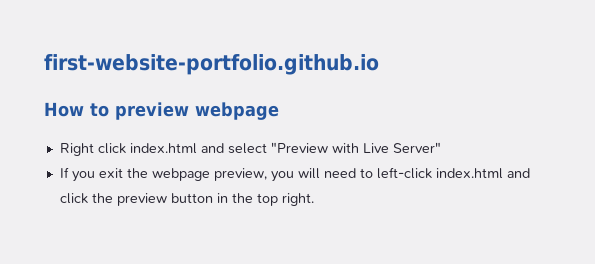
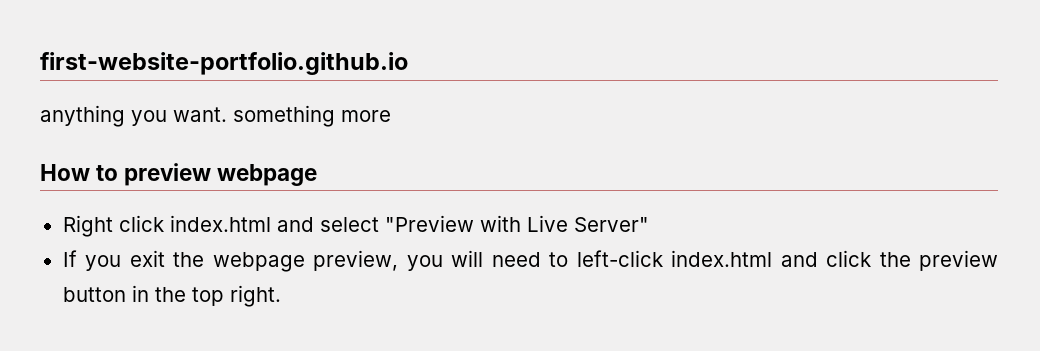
(379, 64) none -> [40,105,391,127] // anything you want. something more

